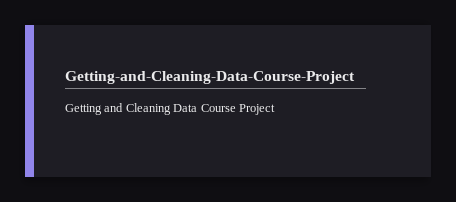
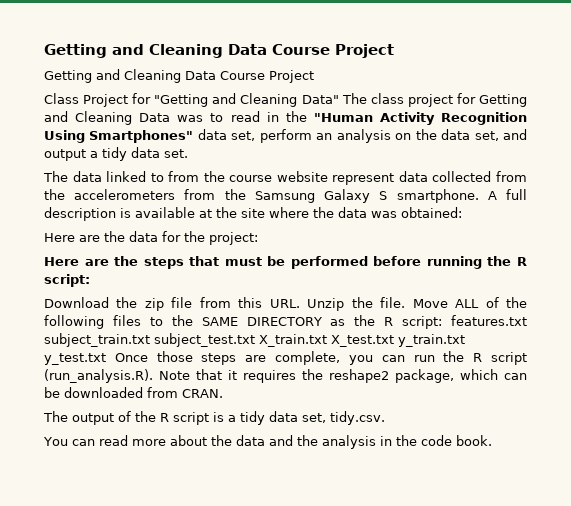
[65,71,355,84] [65,103,275,115] Getting-and-Cleaning-Data-Course-Project // Getting and Cleaning Data Course Project -> [44,44,394,58] [44,69,314,83] [44,93,527,107] [44,111,527,125] [44,129,527,143] [44,147,188,161] [43,171,527,185] [44,189,527,203] [44,207,462,221] [44,231,258,245] [44,256,527,269] [44,274,90,287] [44,297,527,311] [44,315,527,329] [44,333,465,347] [44,351,527,365] [44,369,527,383] [44,387,223,398] [43,411,385,425] [43,435,492,449] Getting and Cleaning Data Course Project // Getting and Cleaning Data Course Project // Class Project for "Getting and Cleaning Data" The class project for Getting and Cleaning Data was to read in the "Human Activity Recognition Using Smartphones" data set, perform an analysis on the data set, and output a tidy data set. // The data linked to from the course website represent data collected from the accelerometers from the Samsung Galaxy S smartphone. A full description is available at the site where the data was obtained: // Here are the data for the project: // Here are the steps that must be performed before running the R script: // Download the zip file from this URL. Unzip the file. Move ALL of the following files to the SAME DIRECTORY as the R script: features.txt subject_train.txt subject_test.txt X_train.txt X_test.txt y_train.txt y_test.txt Once those steps are complete, you can run the R script (run_analysis.R). Note that it requires the reshape2 package, which can be downloaded from CRAN. // The output of the R script is a tidy data set, tidy.csv. // You can read more about the data and the analysis in the code book.

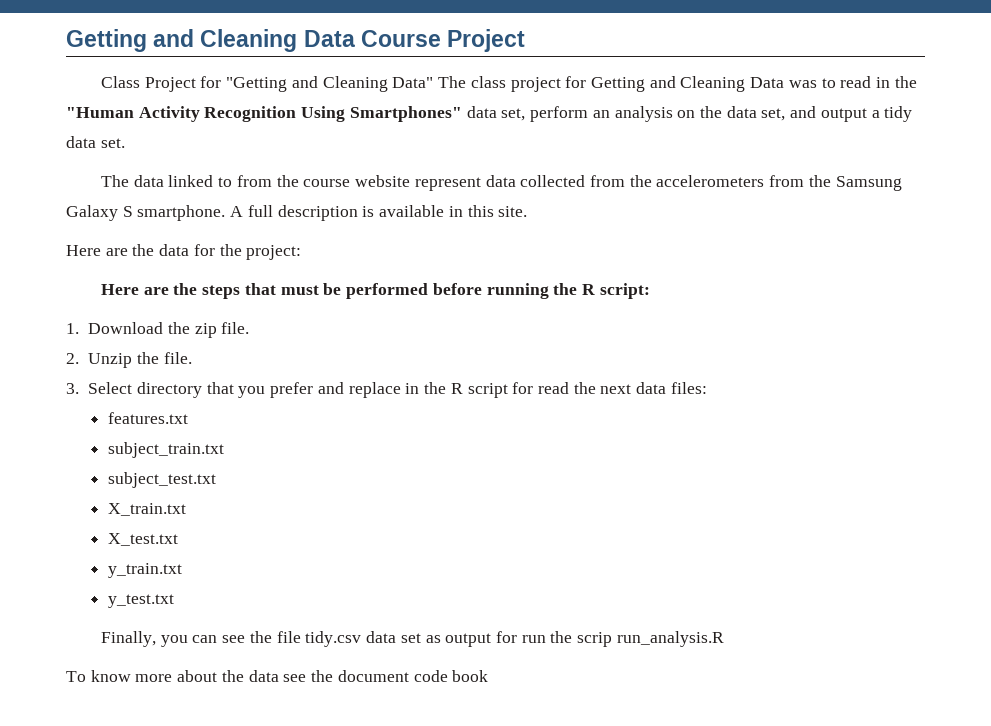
[44,44,394,58] [44,69,314,83] Getting and Cleaning Data Course Project // Getting and Cleaning Data Course Project -> [66,29,526,52] Getting and Cleaning Data Course Project
[199,207,462,218] at the site where the data was obtained: -> [448,205,528,217] in this site.
(90, 280) none -> [66,323,79,334] 1.
[171,297,300,308] file from this URL. -> [221,322,250,334] [66,353,79,364] file. // 2.
[412,297,527,308] [44,315,527,329] [44,333,465,347] [44,351,527,365] [44,369,527,383] [44,387,223,398] [43,411,385,425] [43,435,492,449] Move ALL of the following files to the SAME DIRECTORY as the R script: features.txt subject_train.txt subject_test.txt X_train.txt X_test.txt y_train.txt y_test.txt Once those steps are complete, you can run the R script (run_analysis.R). Note that it requires the reshape2 package, which can be downloaded from CRAN. // The output of the R script is a tidy data set, tidy.csv. // You can read more about the data and the analysis in the code book. -> [66,382,707,398] [107,412,188,424] [107,442,224,458] [107,472,216,488] [107,503,186,516] [107,533,178,546] [107,563,182,578] [107,594,174,608] [101,631,724,647] [66,670,489,682] // 3. Select directory that you prefer and replace in the R script for read the next data files: // features.txt // subject_train.txt // subject_test.txt // X_train.txt // X_test.txt // y_train.txt // y_test.txt // Finally, you can see the file tidy.csv data set as output for run the scrip run_analysis.R // To know more about the data see the document code book

